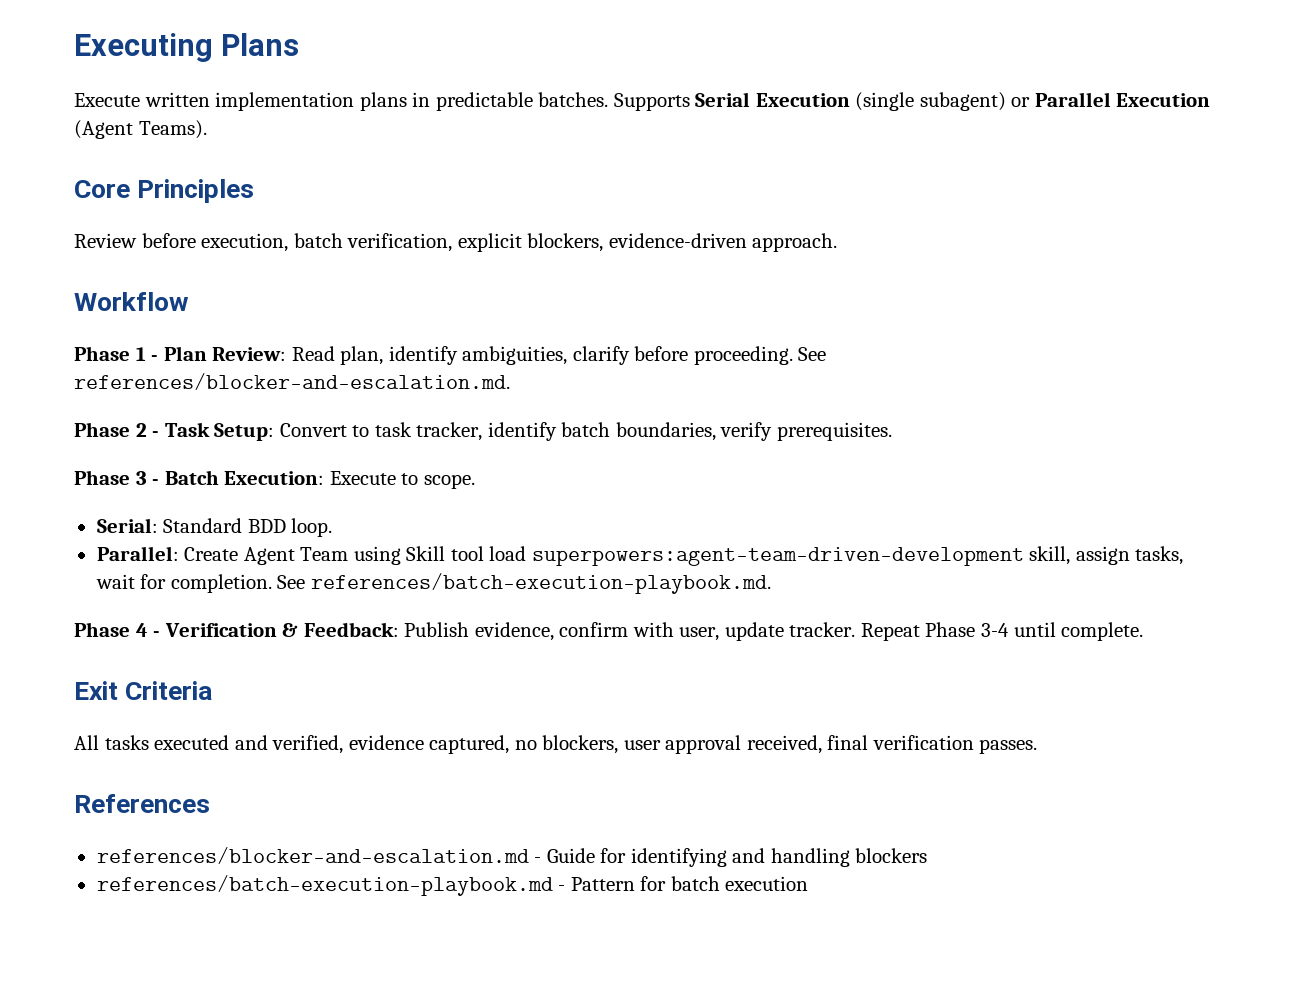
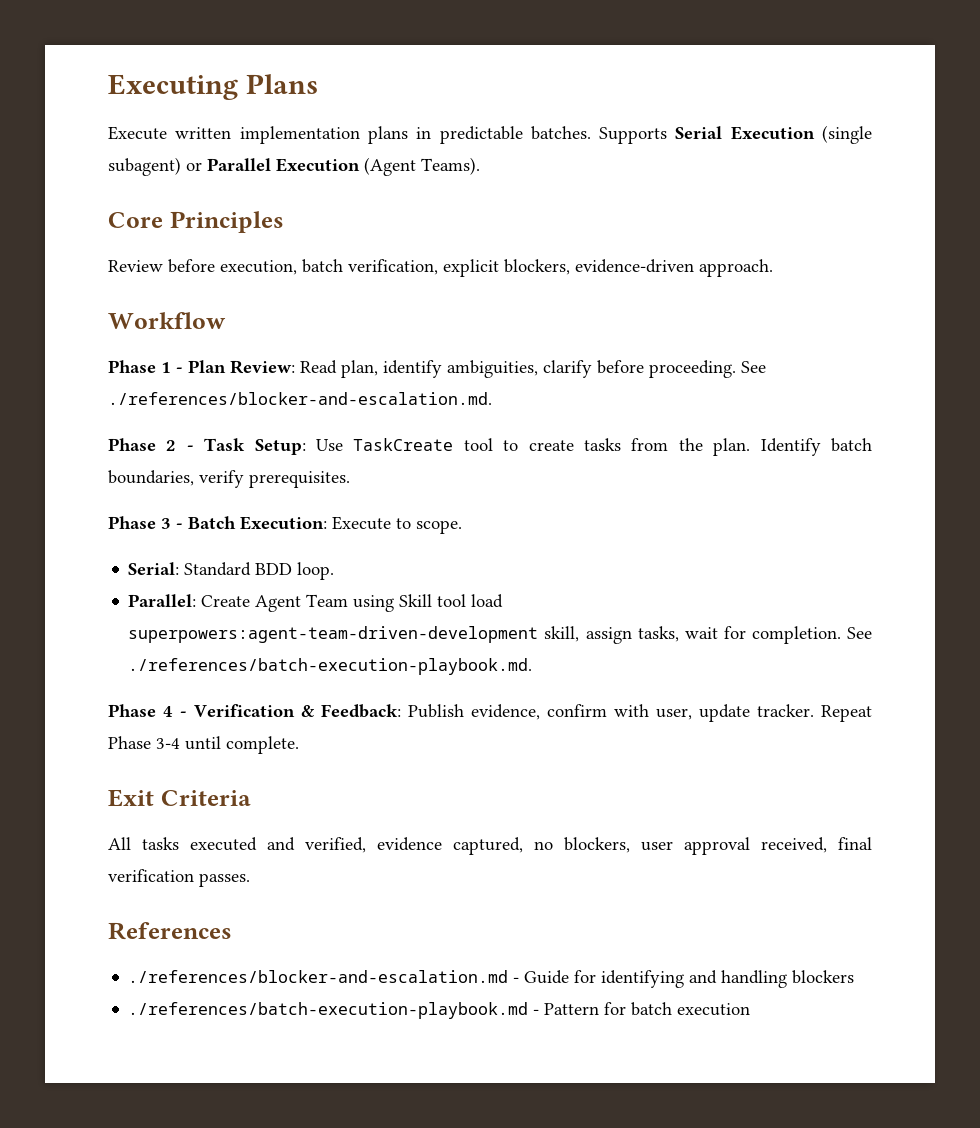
[74,373,510,390] references/blocker-and-escalation.md. -> [108,392,492,405] ./references/blocker-and-escalation.md.
[279,422,557,441] Convert to task tracker, identify -> [316,438,821,456] Use TaskCreate tool to create tasks from the plan. Identify
[310,573,771,594] references/batch-execution-playbook.md. -> [128,658,533,675] ./references/batch-execution-playbook.md.
[96,847,529,864] references/blocker-and-escalation.md -> [128,970,509,983] ./references/blocker-and-escalation.md
[96,875,553,896] references/batch-execution-playbook.md -> [128,1002,529,1019] ./references/batch-execution-playbook.md

